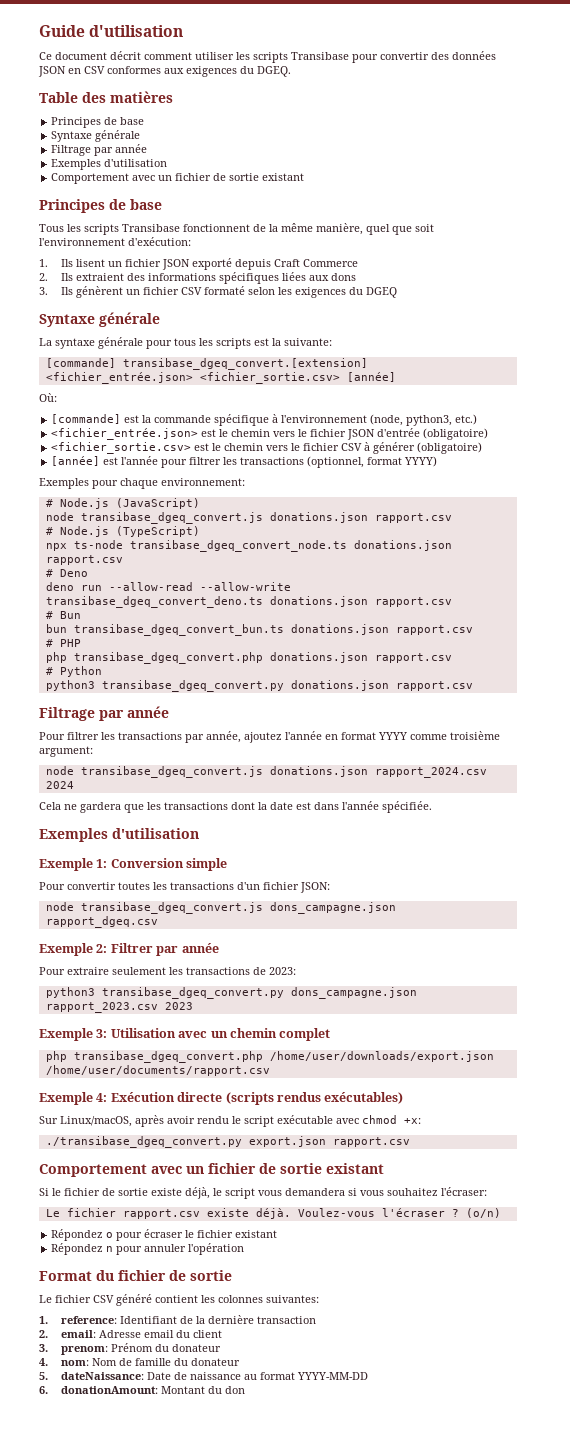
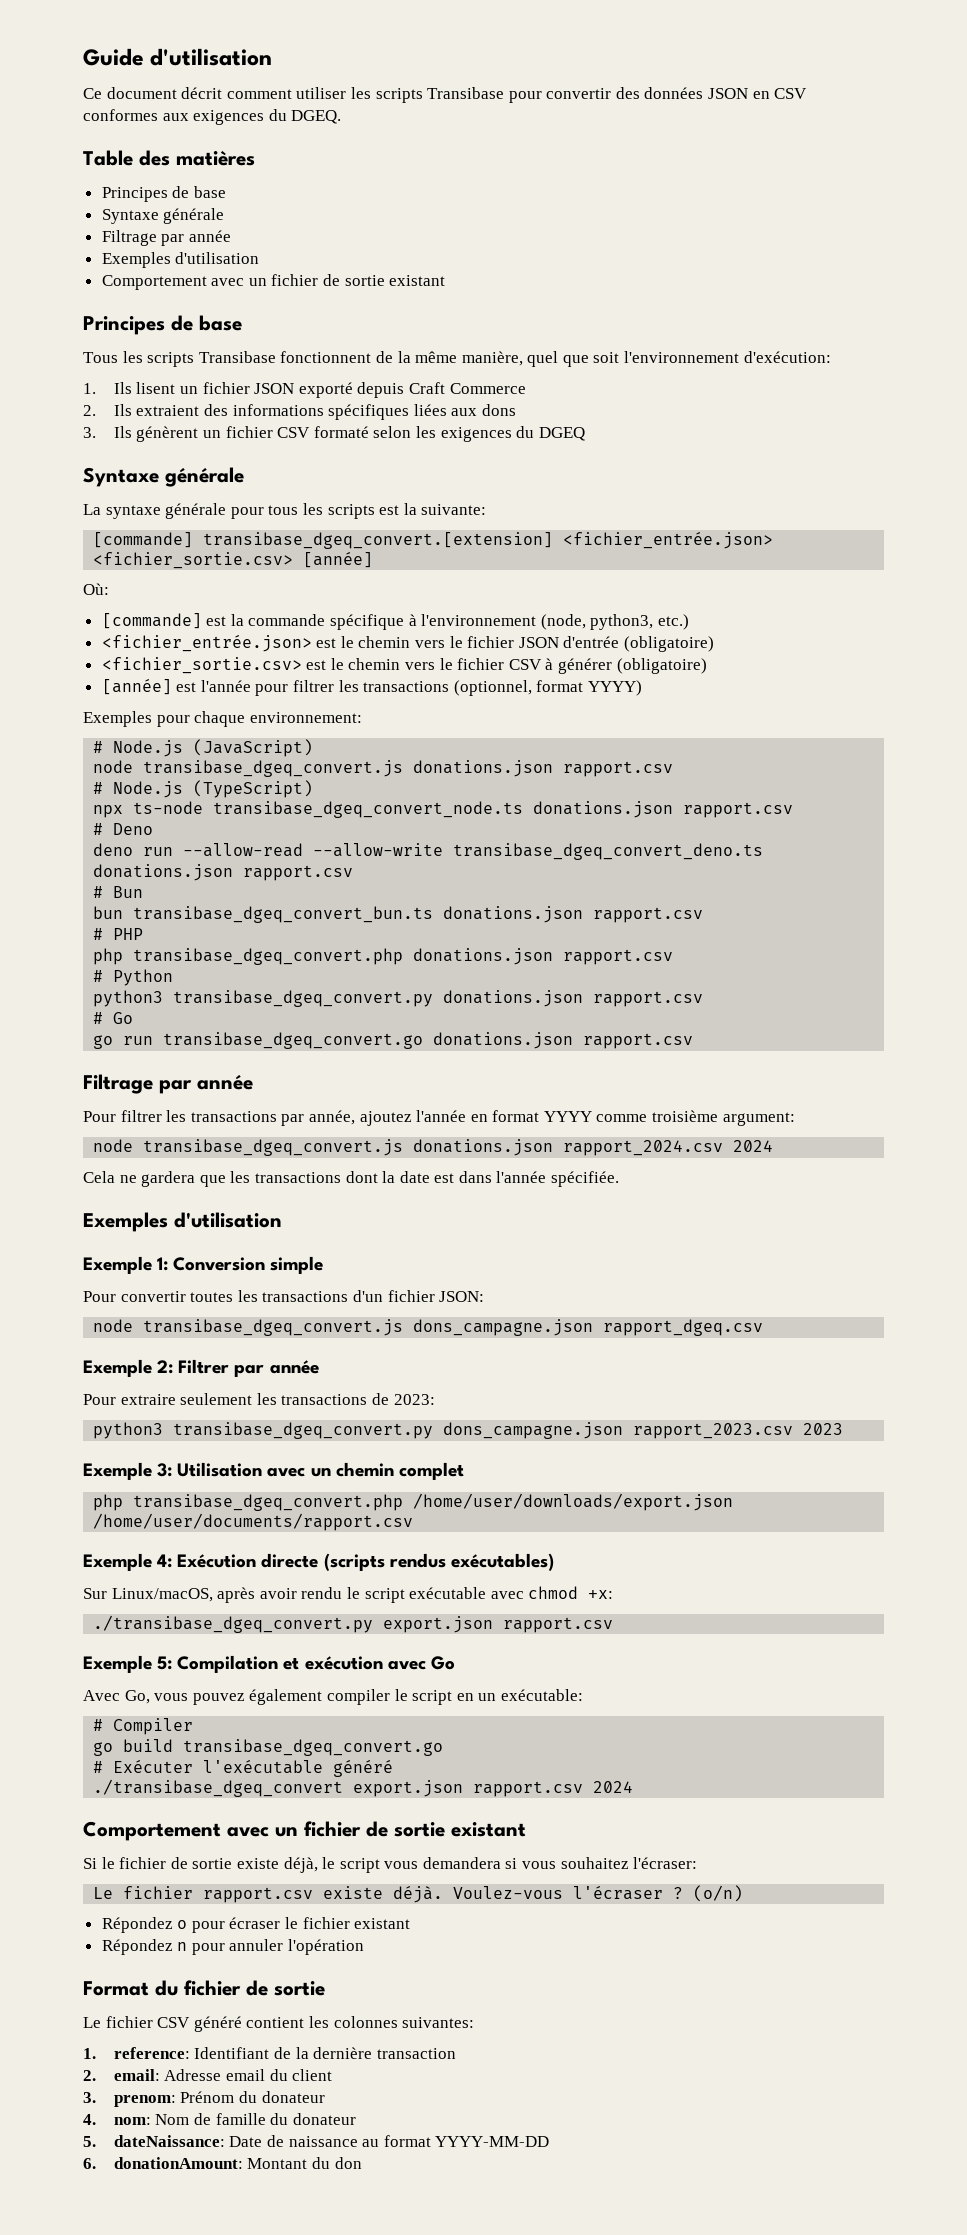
(473, 686) none -> [93,1012,134,1024] [93,1032,694,1049] // # Go // go run transibase_dgeq_convert.go donations.json rapport.csv
(410, 1142) none -> [83,1655,455,1673] [83,1689,583,1705] [93,1718,194,1735] [93,1739,444,1756] [93,1759,394,1777] [93,1779,634,1797] // Exemple 5: Compilation et exécution avec Go // Avec Go, vous pouvez également compiler le script en un exécutable: // # Compiler // go build transibase_dgeq_convert.go // # Exécuter l'exécutable généré // ./transibase_dgeq_convert export.json rapport.csv 2024

